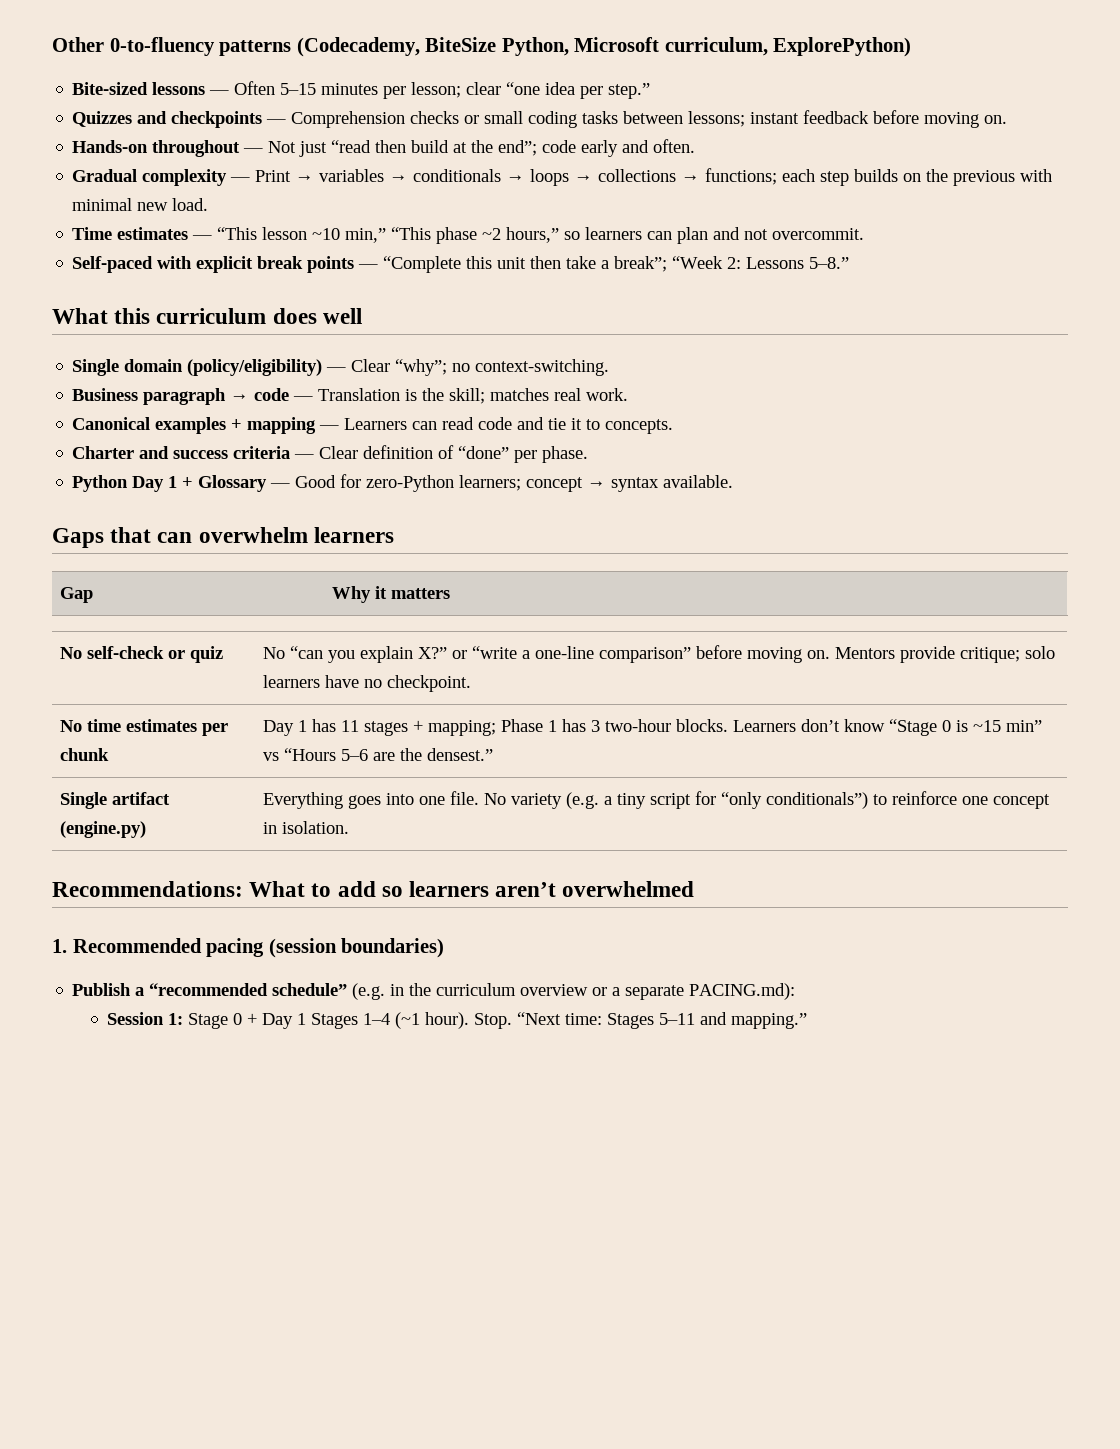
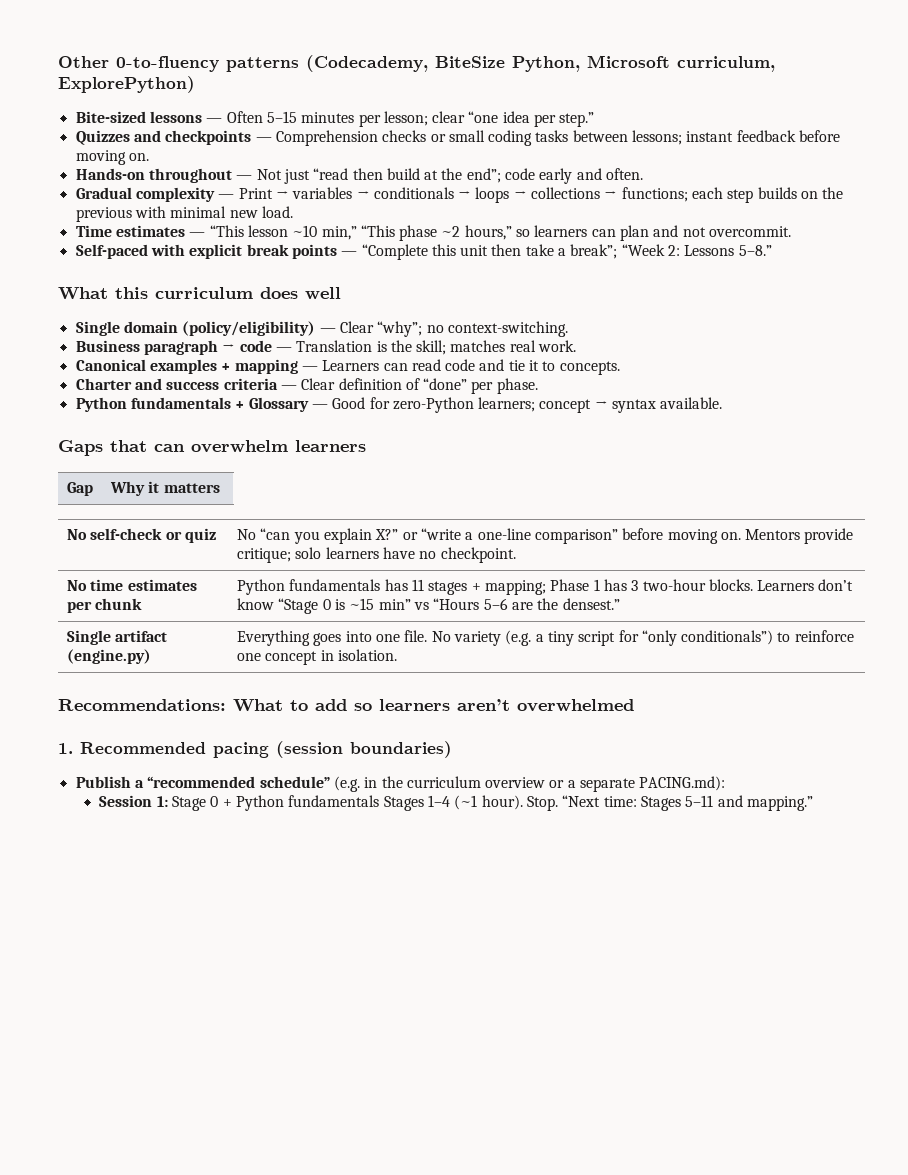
[132,476,178,492] Day 1 -> [130,397,231,409] fundamentals
[263,720,308,736] Day 1 -> [236,579,381,595] Python fundamentals
[262,1013,307,1029] Day 1 -> [235,795,380,811] Python fundamentals

